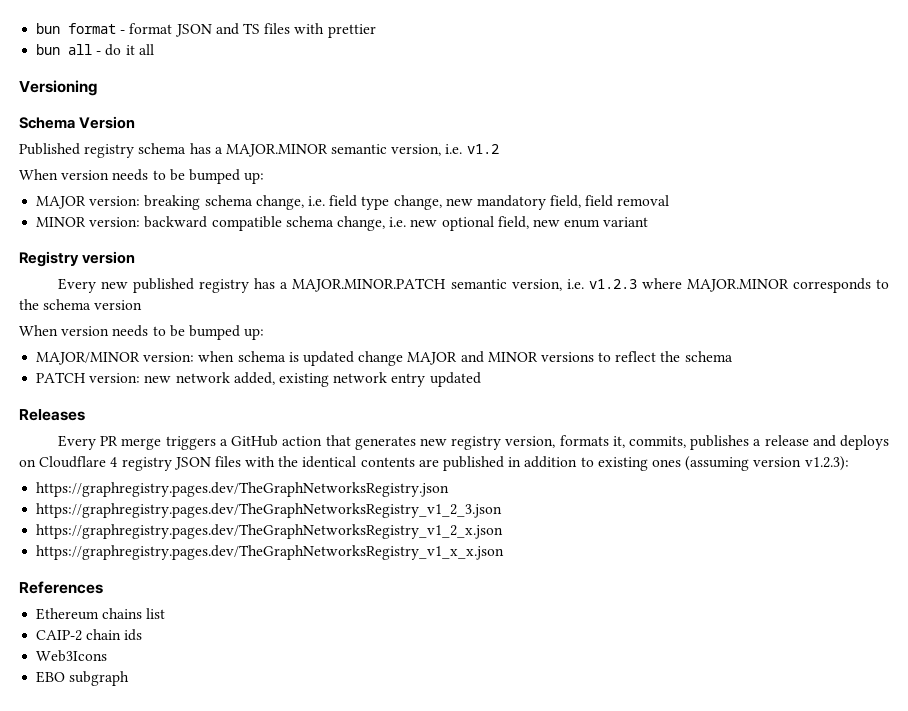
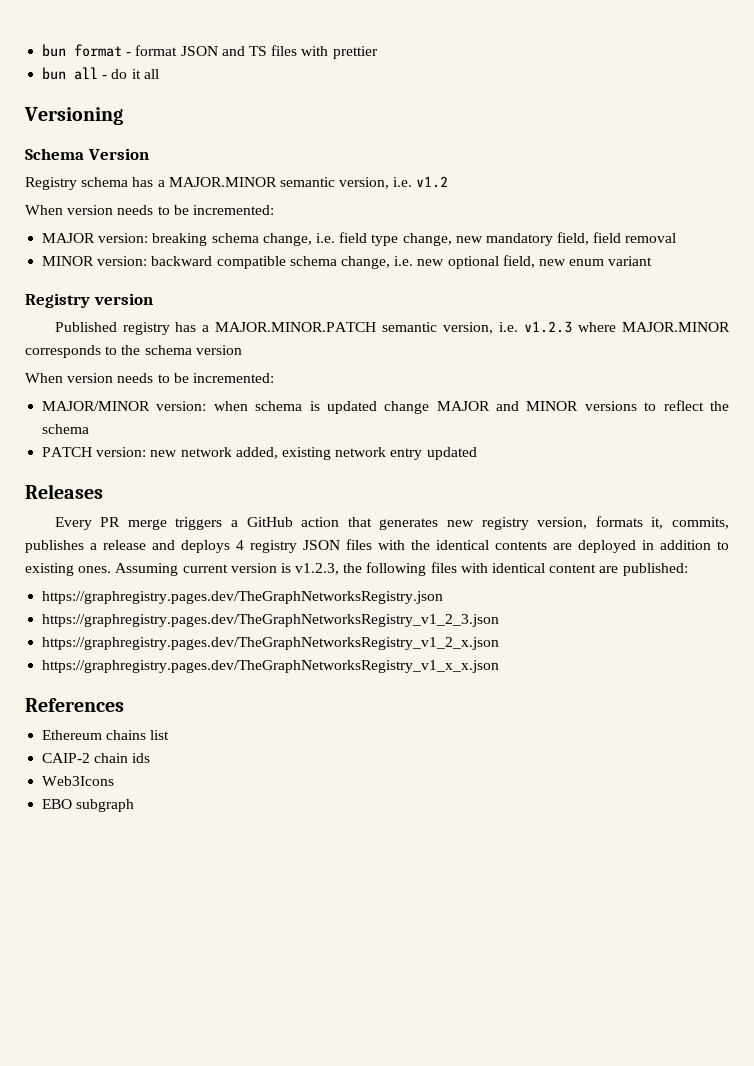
[19,143,135,158] Published registry -> [25,177,77,190] Registry
[188,169,265,184] bumped up: -> [192,205,274,215] incremented:
[58,278,195,293] Every new published -> [54,322,117,332] Published
[188,325,265,340] bumped up: -> [192,373,274,383] incremented:
[19,456,107,468] on Cloudflare -> (230, 546) none
[443,456,505,471] published -> [578,540,636,553] deployed
[651,456,849,471] ones (assuming version v1.2.3): -> [78,562,688,576] ones. Assuming current version is v1.2.3, the following files with identical content are published:

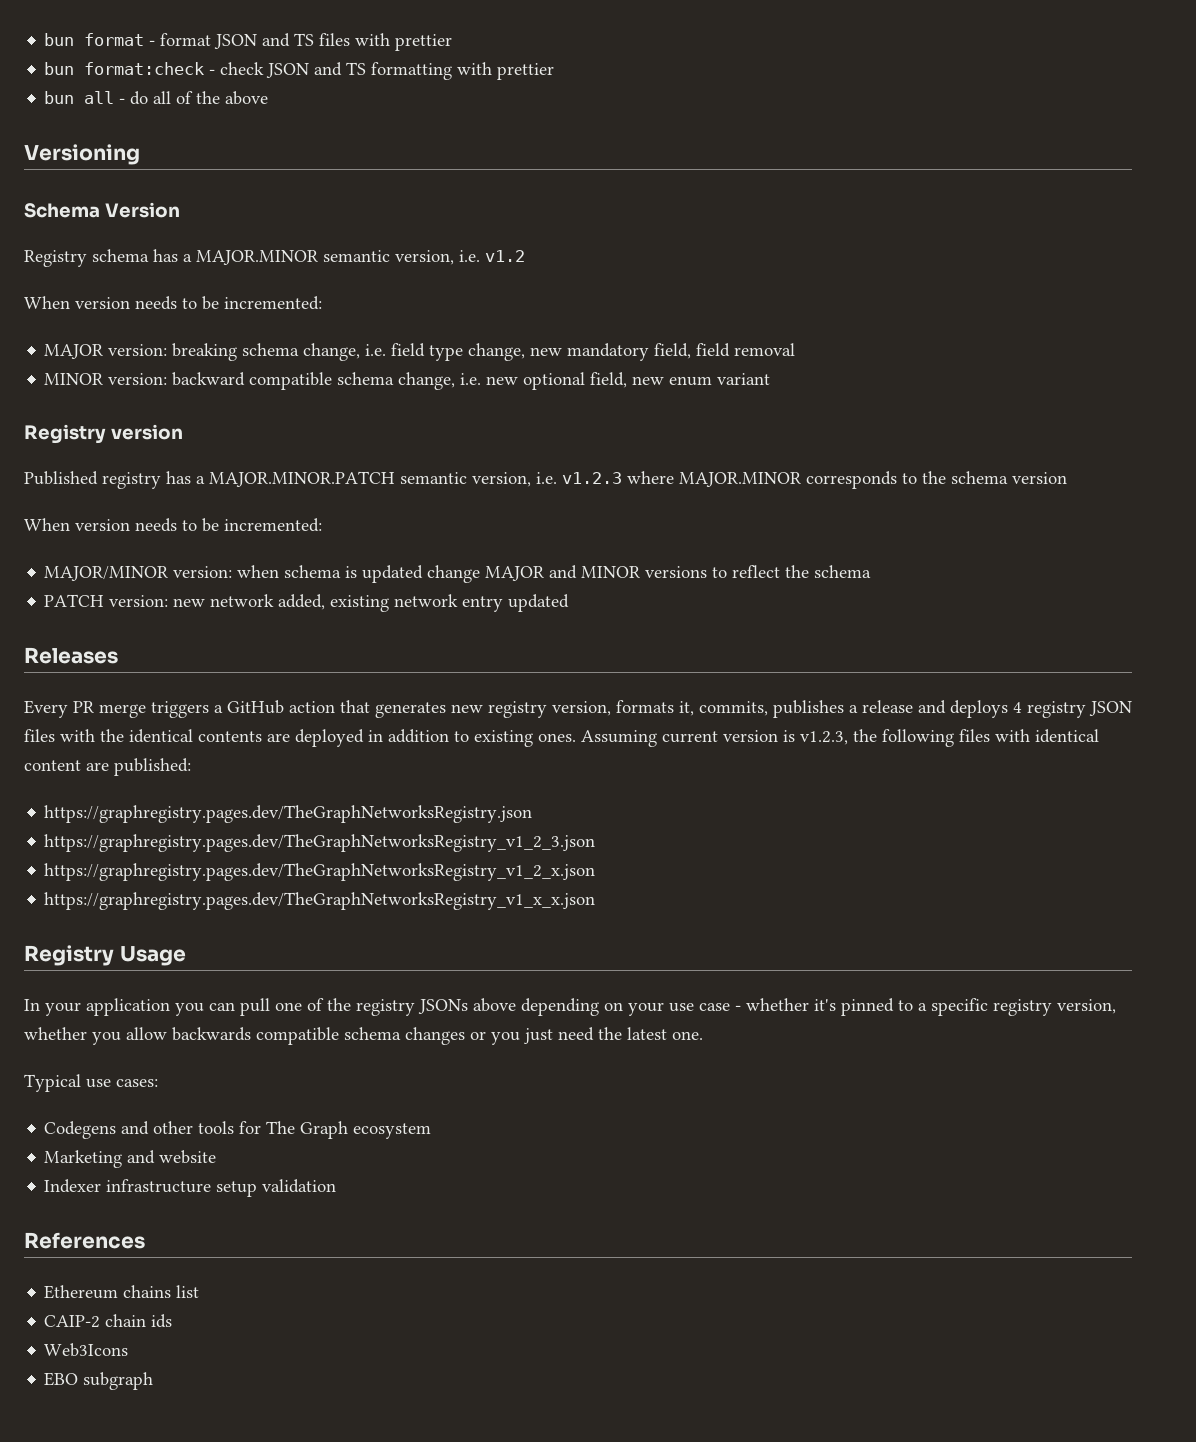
(378, 52) none -> [44,62,555,80] // bun format:check - check JSON and TS formatting with prettier
[131,69,159,79] it all -> [153,91,269,105] all of the above
(500, 666) none -> [24,945,186,966] [24,998,1116,1016] [24,1027,703,1045] [24,1074,158,1092] [44,1121,432,1139] [44,1150,217,1168] [44,1179,337,1197] // Registry Usage // In your application you can pull one of the registry JSONs above depending on your use case - whether it's pinned to a specific registry version, whether you allow backwards compatible schema changes or you just need the latest one. // Typical use cases: // Codegens and other tools for The Graph ecosystem // Marketing and website // Indexer infrastructure setup validation

